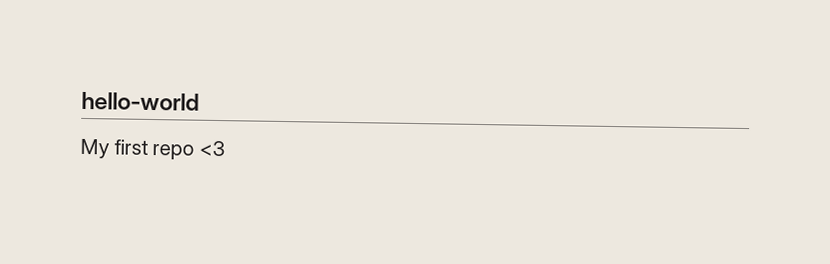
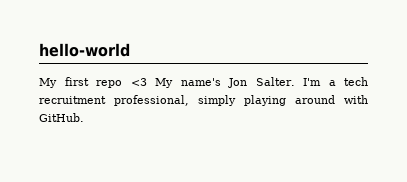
(225, 148) none -> [155,77,368,88] [39,95,368,106] [39,113,84,122] My name's Jon Salter. I'm a tech recruitment professional, simply playing around with GitHub.

